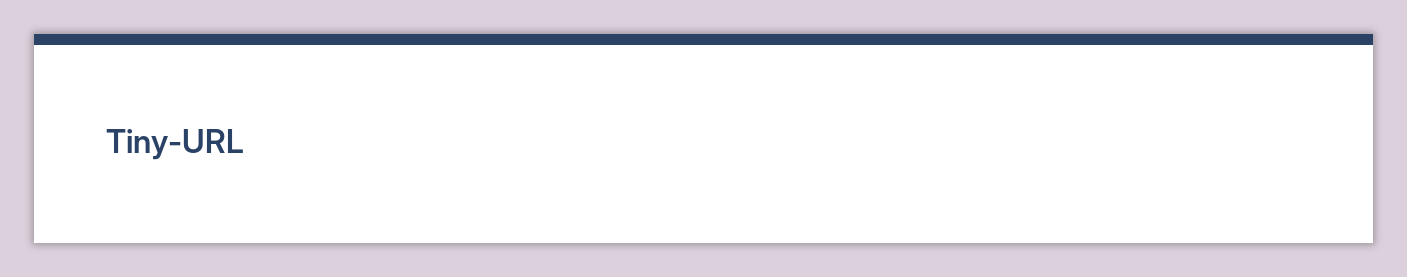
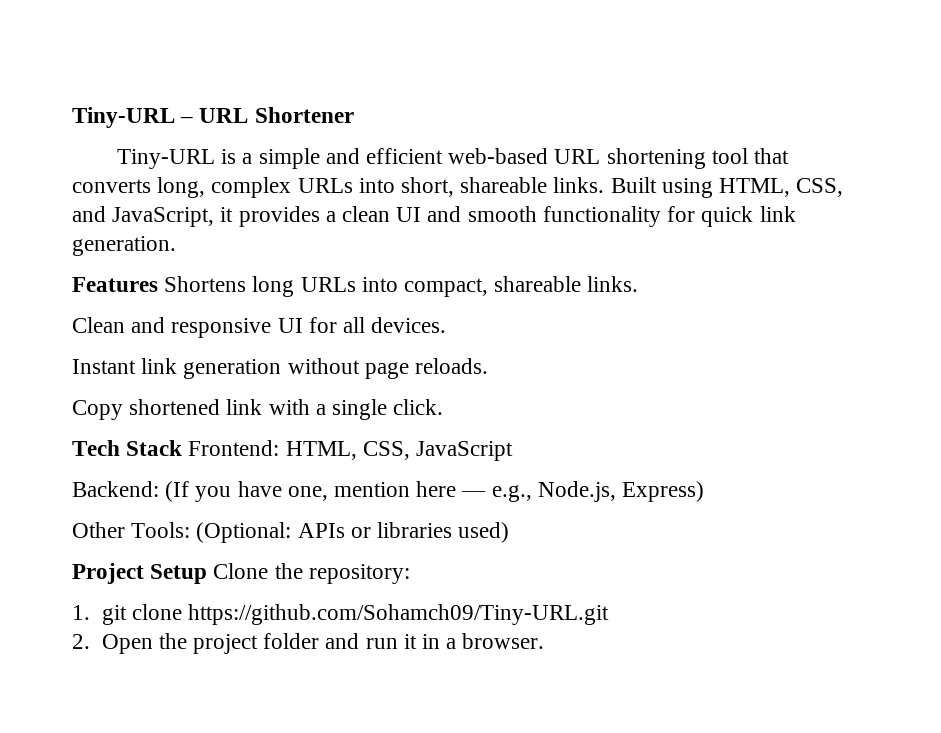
[106,129,244,160] Tiny-URL -> [72,107,354,128] [117,148,790,169] [72,177,844,198] [72,206,796,227] [72,236,176,256] [72,276,639,297] [72,317,447,338] [72,358,489,379] [72,399,444,420] [72,440,514,461] [72,481,705,502] [72,522,510,543] [72,563,410,584] [72,604,609,625] [72,633,545,654] Tiny-URL – URL Shortener // Tiny-URL is a simple and efficient web-based URL shortening tool that converts long, complex URLs into short, shareable links. Built using HTML, CSS, and JavaScript, it provides a clean UI and smooth functionality for quick link generation. // Features Shortens long URLs into compact, shareable links. // Clean and responsive UI for all devices. // Instant link generation without page reloads. // Copy shortened link with a single click. // Tech Stack Frontend: HTML, CSS, JavaScript // Backend: (If you have one, mention here — e.g., Node.js, Express) // Other Tools: (Optional: APIs or libraries used) // Project Setup Clone the repository: // 1. git clone https://github.com/Sohamch09/Tiny-URL.git // 2. Open the project folder and run it in a browser.

